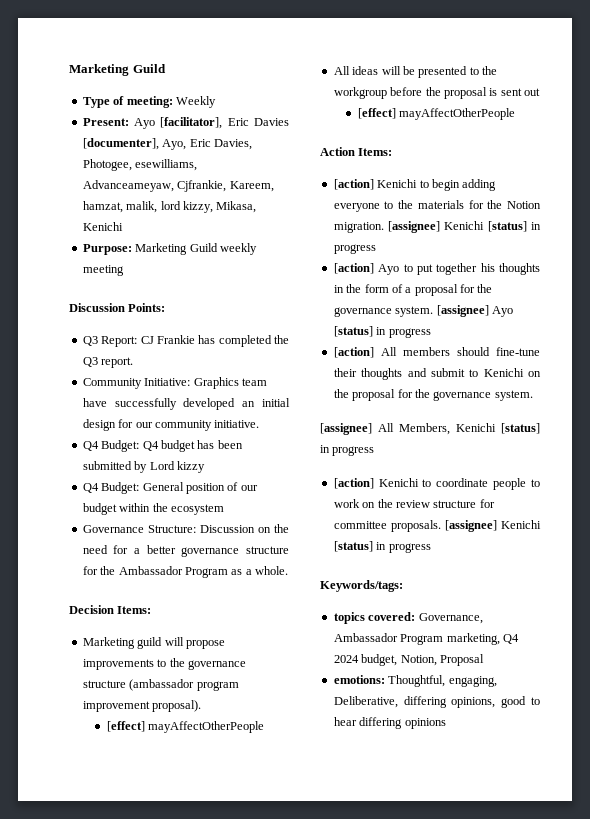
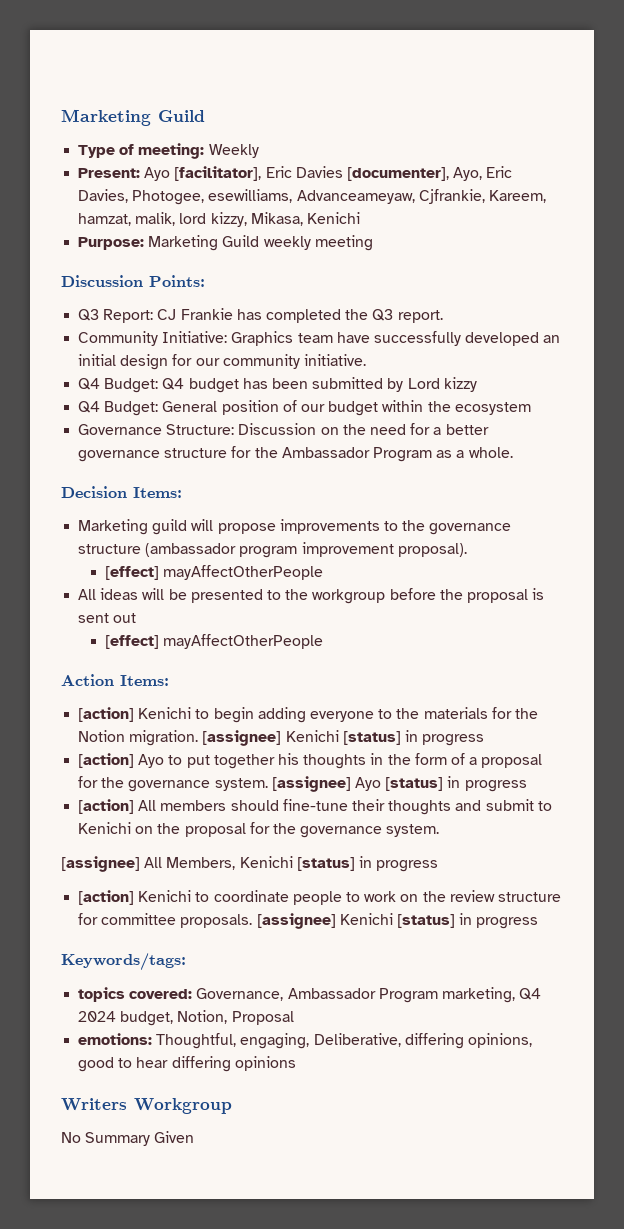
(446, 723) none -> [61,1098,232,1114] [61,1131,195,1146] // Writers Workgroup // No Summary Given

